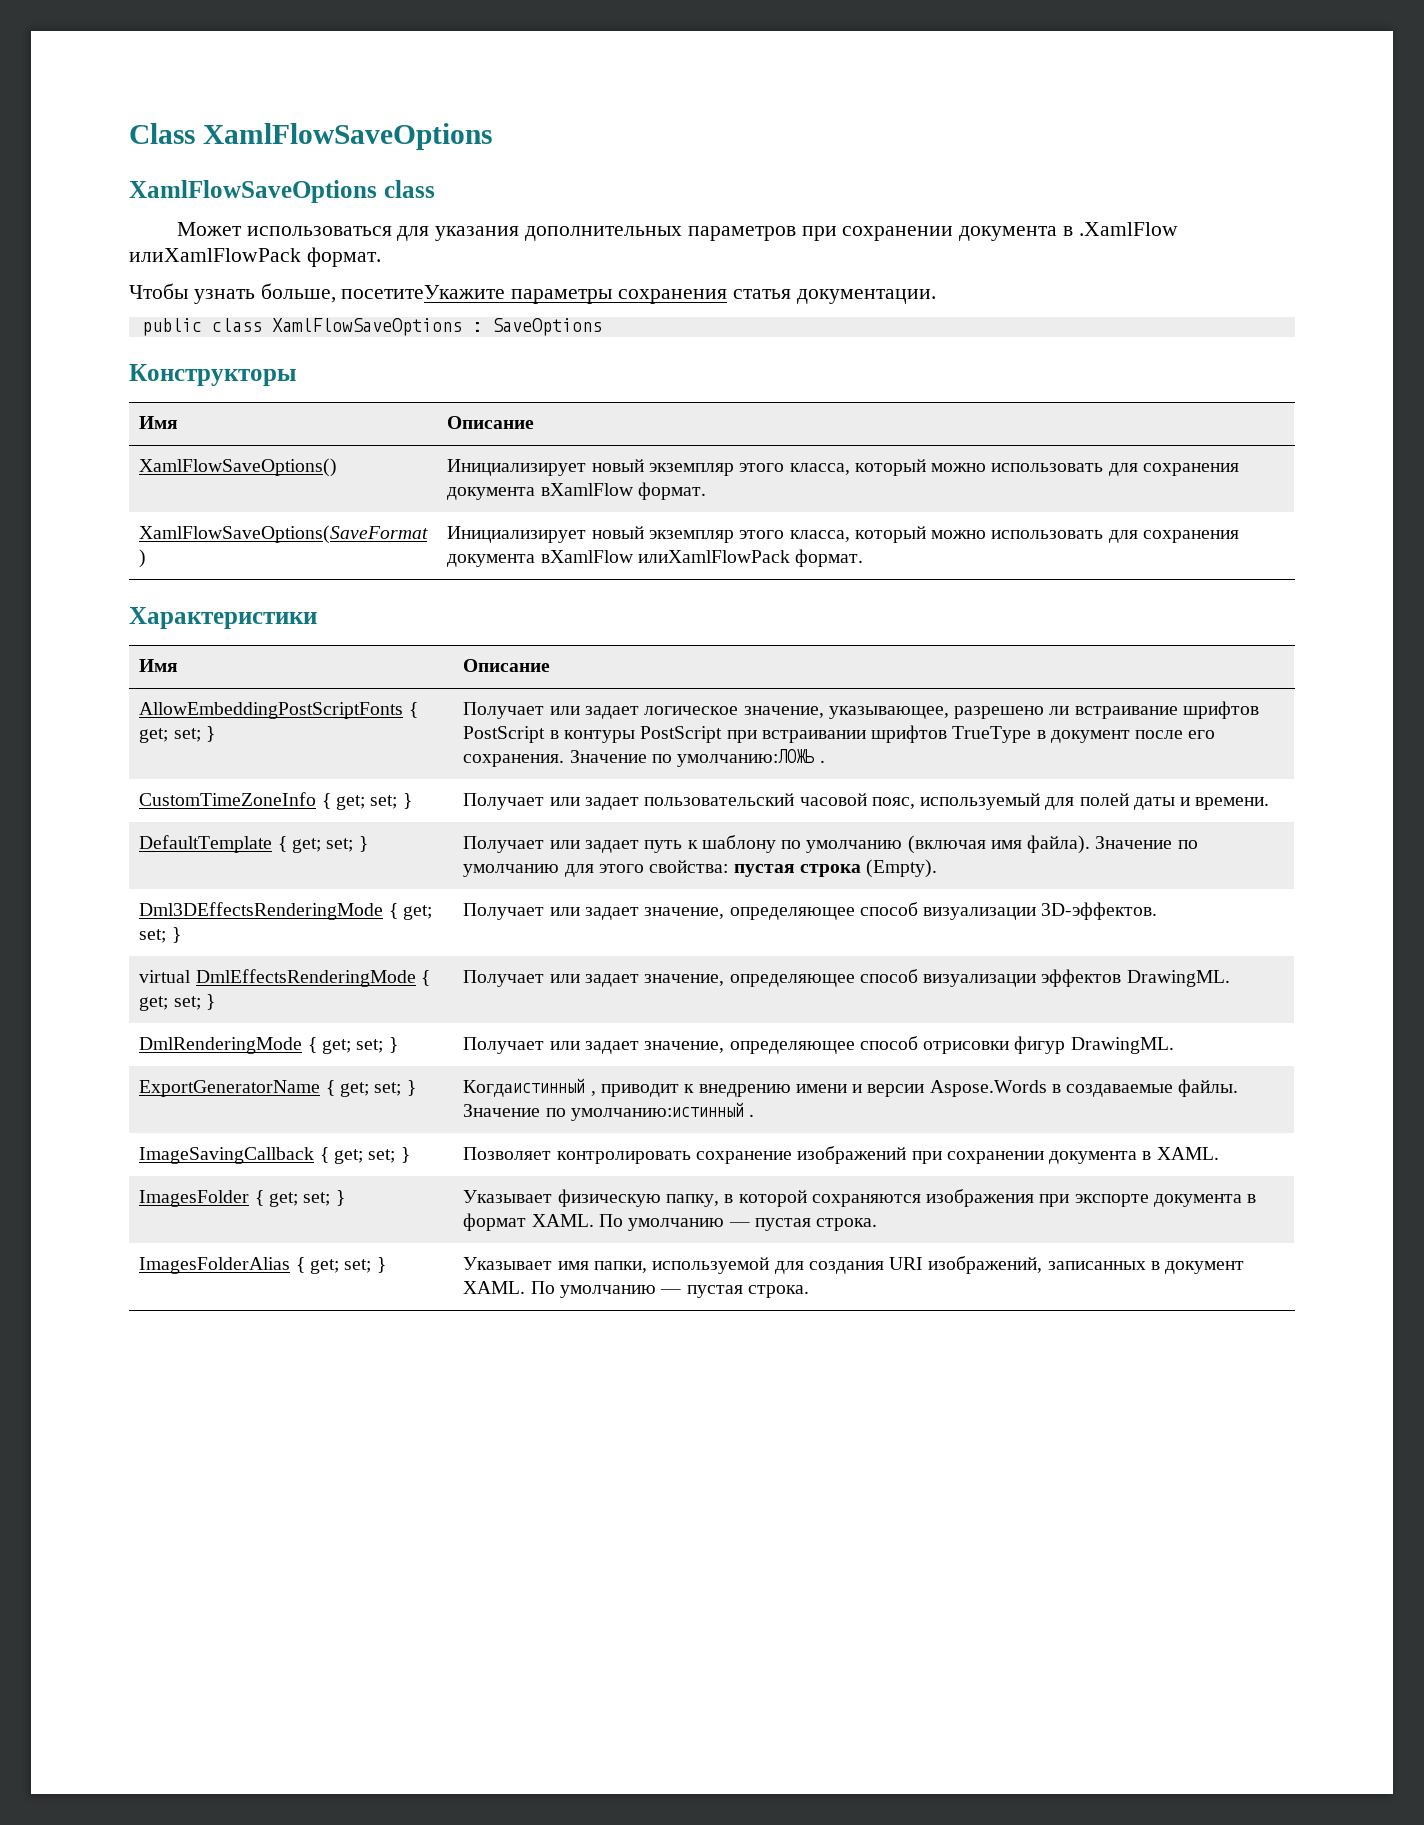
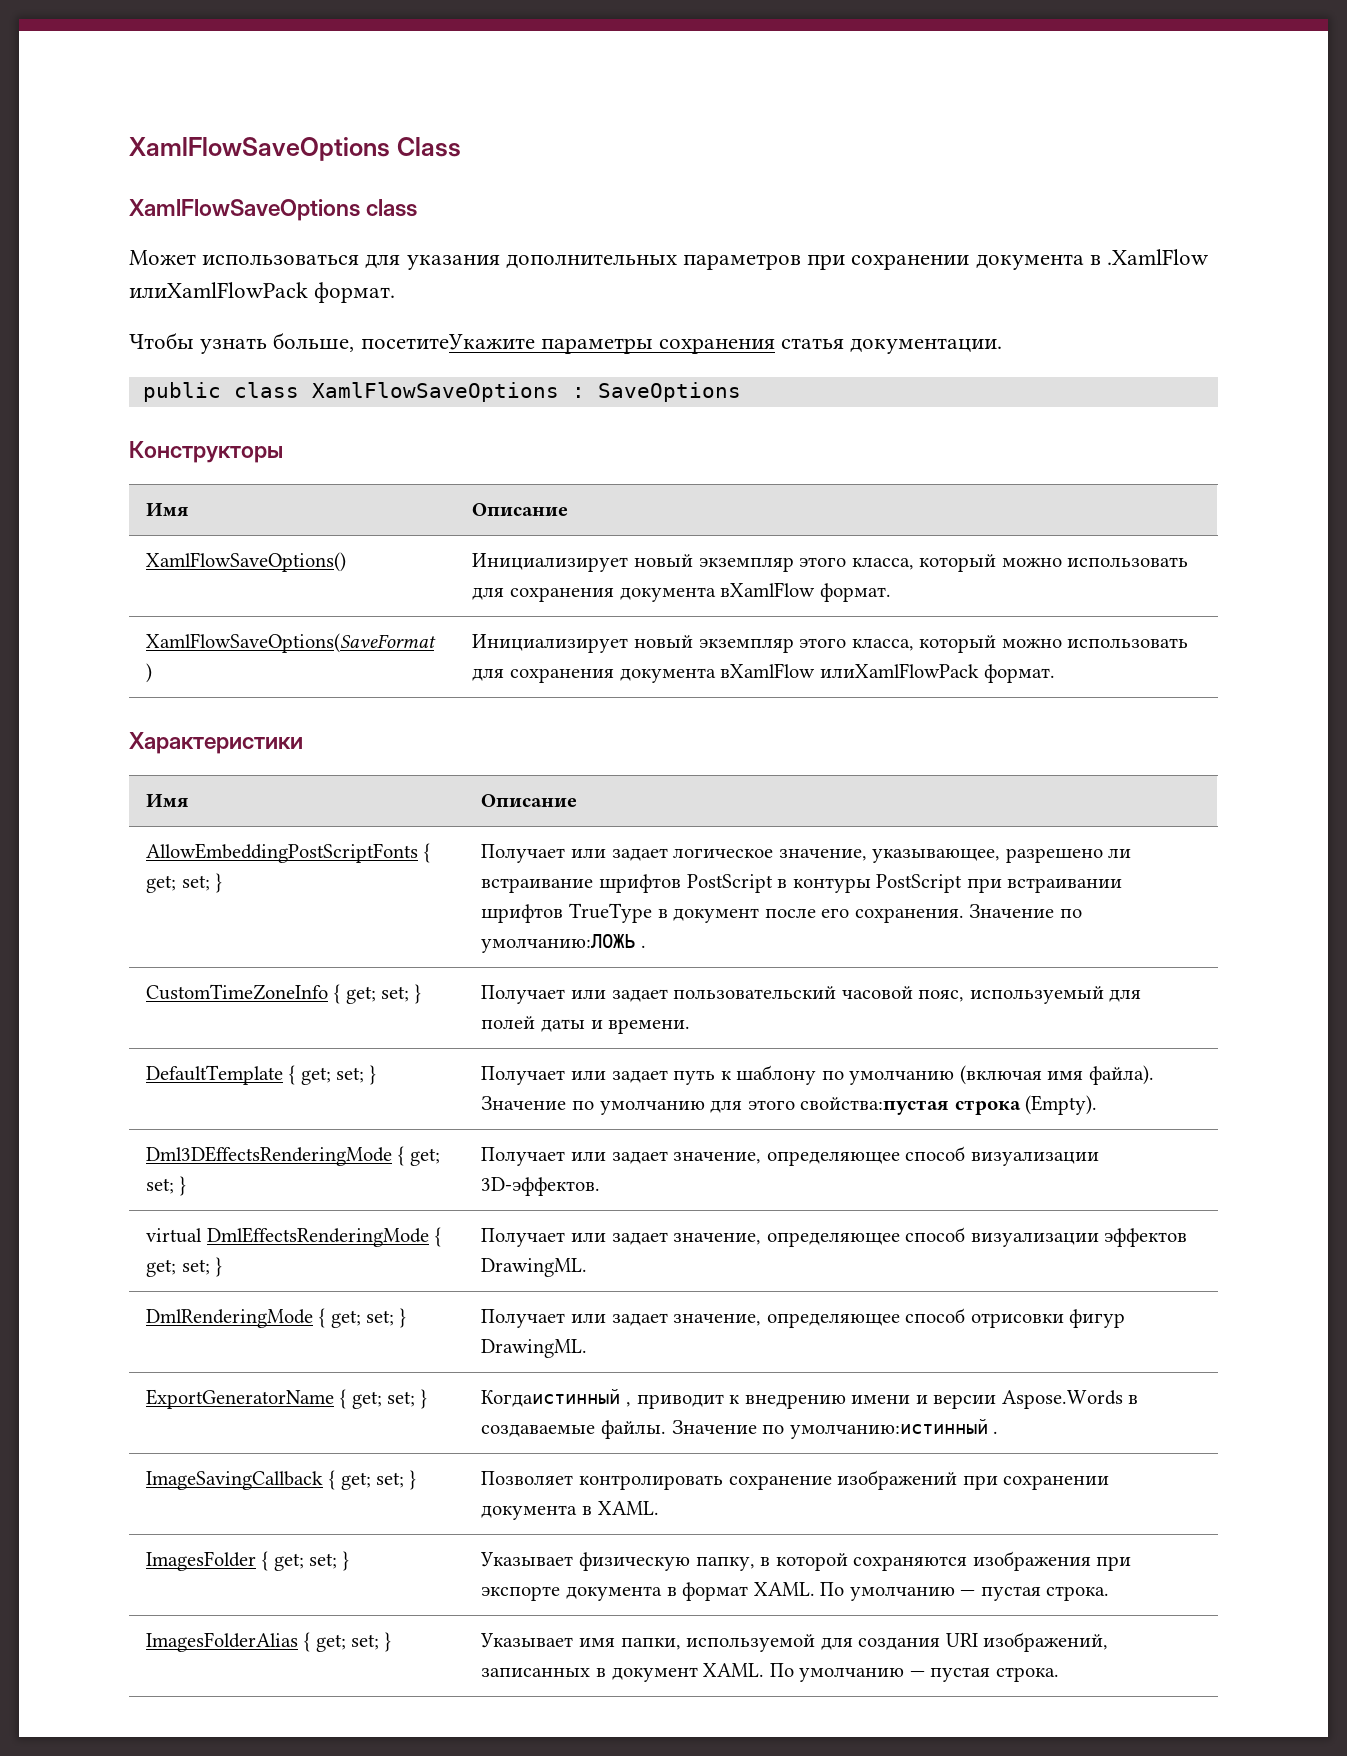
(129, 133) none -> [129,137,390,161] XamlFlowSaveOptions
[202,123,492,150] XamlFlowSaveOptions -> (461, 147) none
[649,860,795,877] свойства: пустая -> [800,1097,950,1115] свойства:пустая

